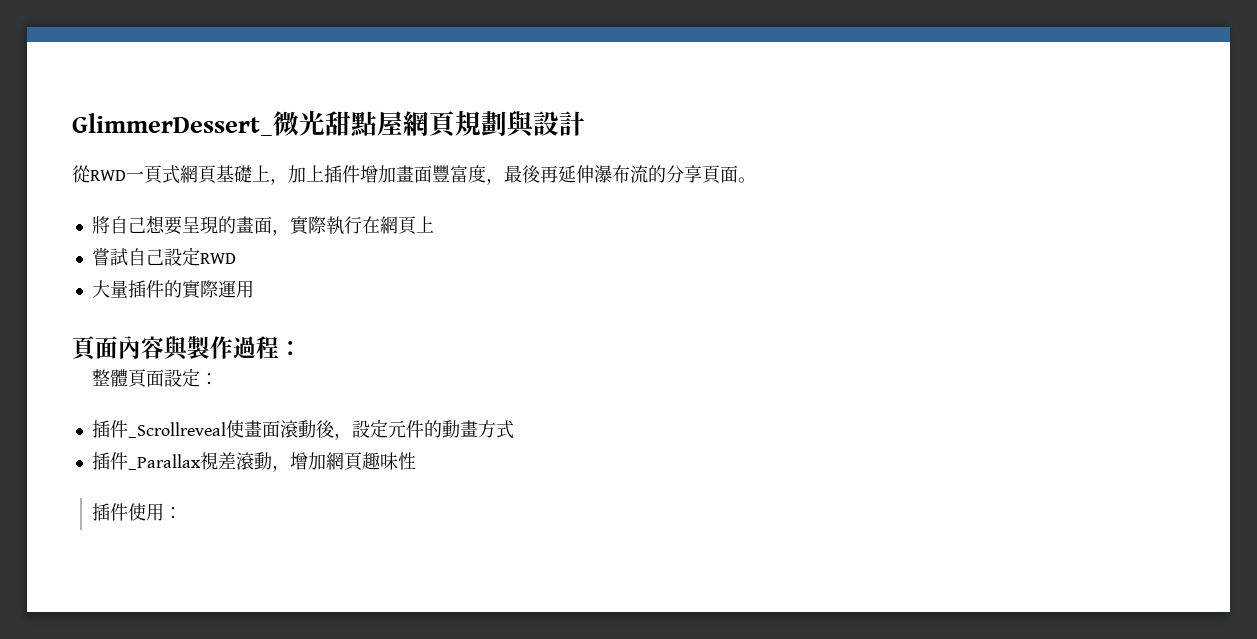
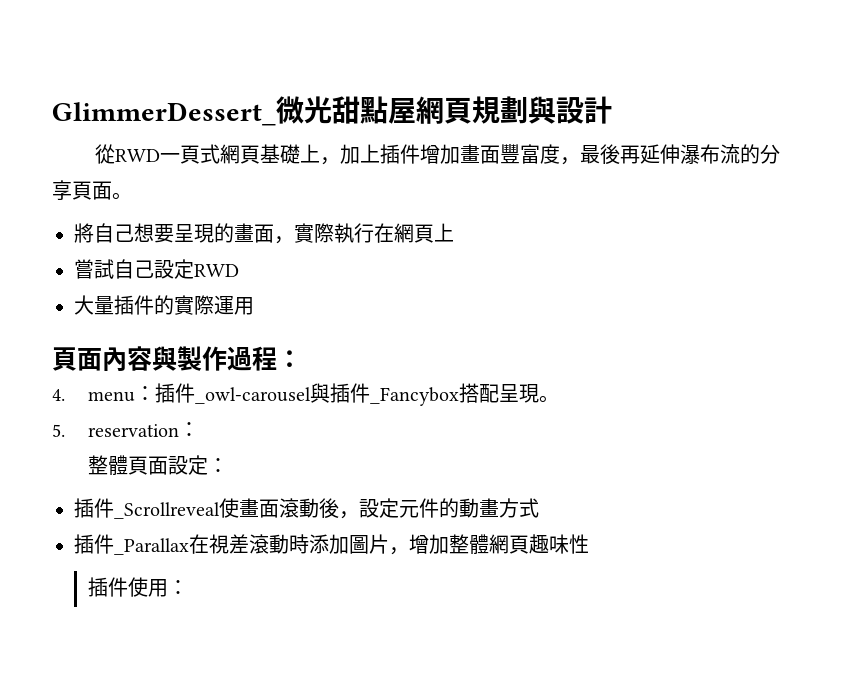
(302, 348) none -> [52,383,559,406] [52,422,199,437] // 4. menu：插件_owl-carousel與插件_Fancybox搭配呈現。 // 5. reservation：
(201, 462) none -> [189,534,209,554] 在
[271,452,326,472] ，增加 -> [289,534,489,555] 時添加圖片，增加整體

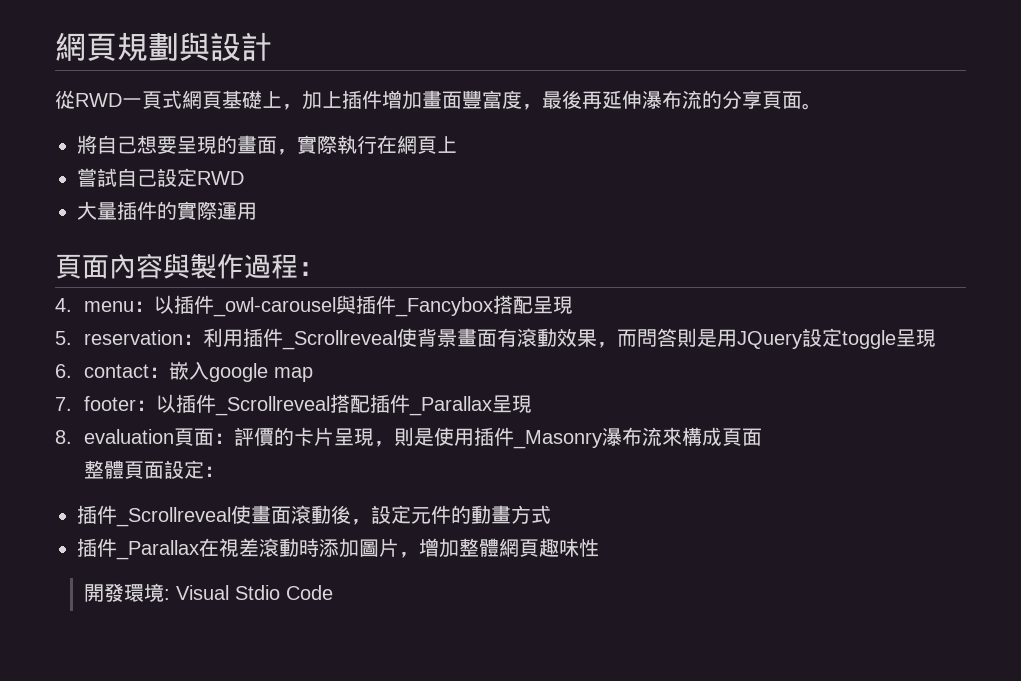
[52,96,416,126] GlimmerDessert_微光甜點屋 -> (55, 46) none
(155, 393) none -> [154,295,175,314] 以
[538,395,559,403] 。 -> (574, 305) none
(199, 429) none -> [203,328,937,350] [55,361,314,382] [55,394,533,416] [55,427,763,449] 利用插件_Scrollreveal使背景畫面有滾動效果，而問答則是用JQuery設定toggle呈現 // 6. contact：嵌入google map // 7. footer：以插件_Scrollreveal搭配插件_Parallax呈現 // 8. evaluation頁面：評價的卡片呈現，則是使用插件_Masonry瀑布流來構成頁面
[87,577,188,597] 插件使用： -> [84,583,334,602] 開發環境: Visual Stdio Code

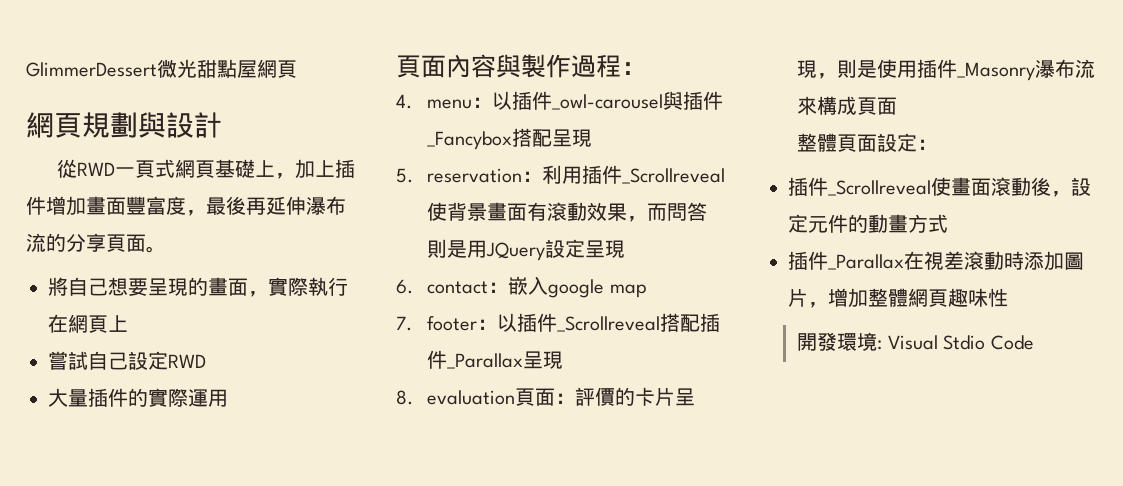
(55, 46) none -> [26,59,297,78] GlimmerDessert微光甜點屋網頁 //
[842,330,897,349] toggle -> (586, 248) none

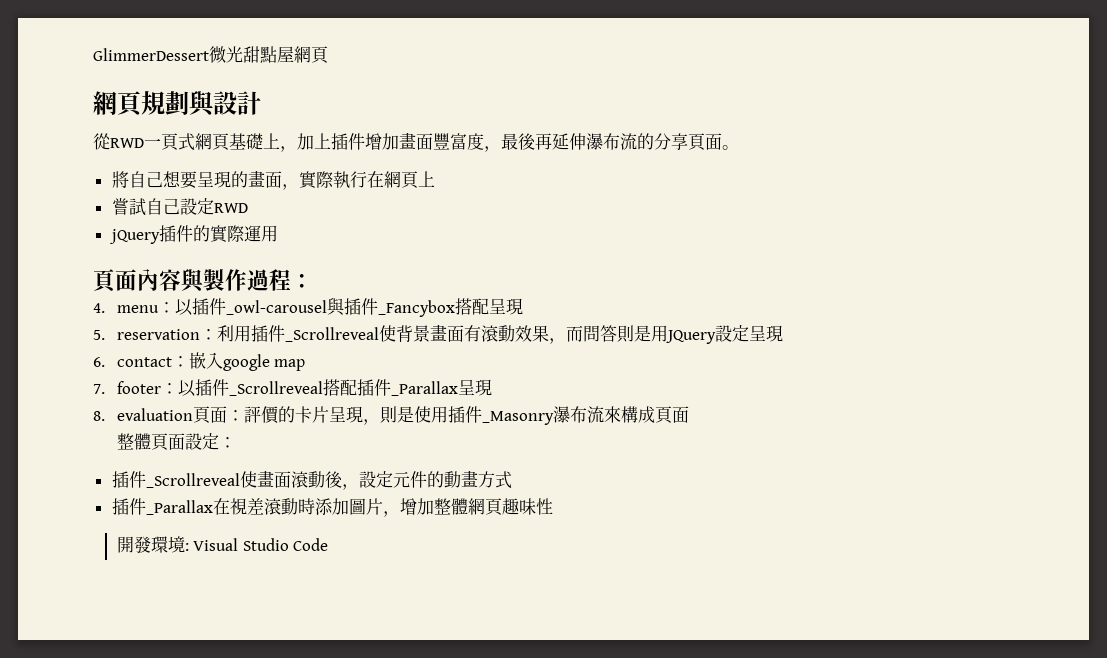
[48,388,88,407] 大量 -> [108,229,160,244] jQuery
[943,335,986,350] Stdio -> [242,538,289,551] Studio

